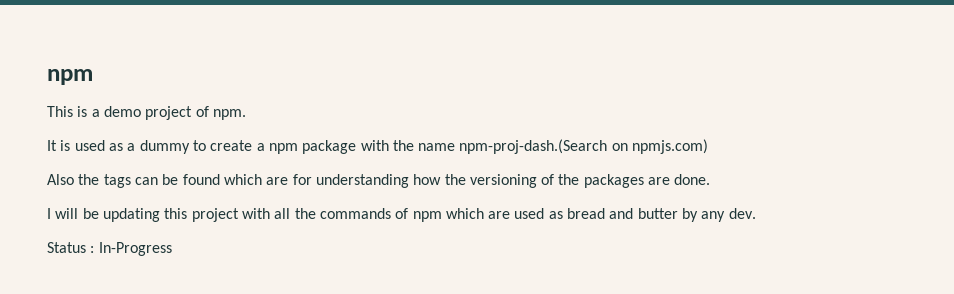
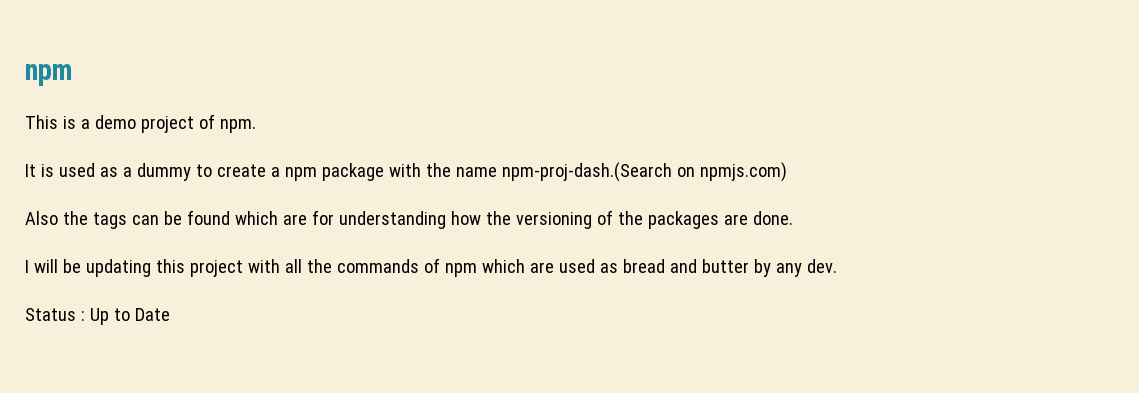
[98,242,172,256] In-Progress -> [89,308,170,325] Up to Date

